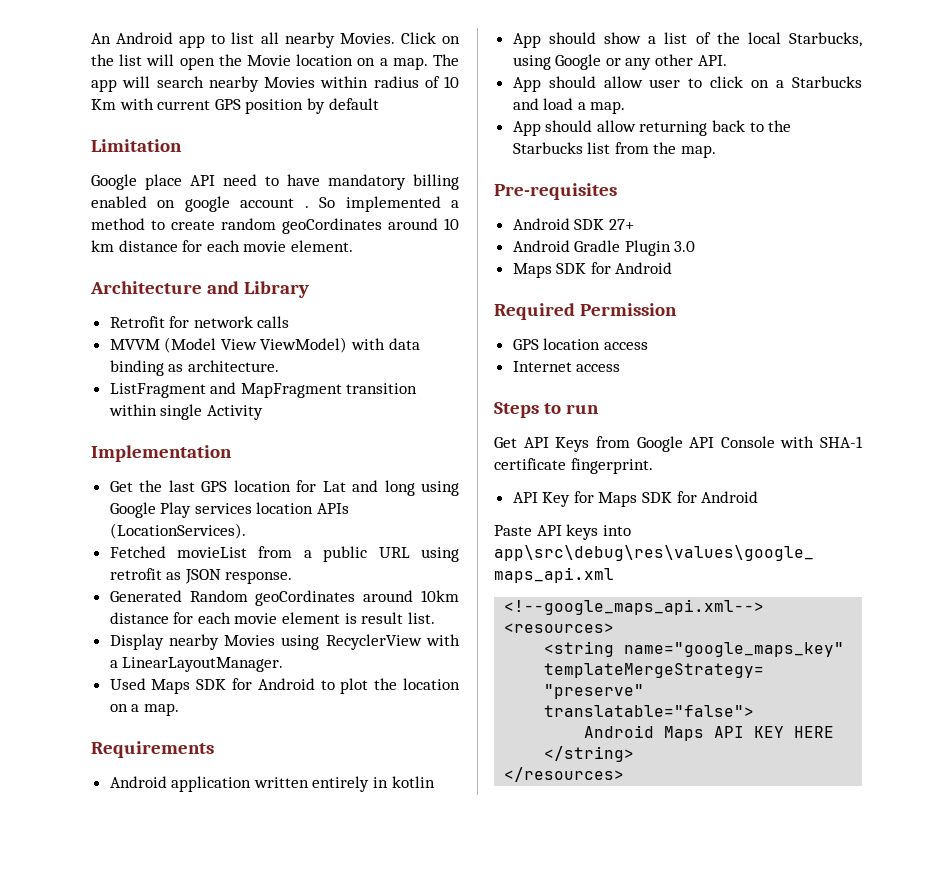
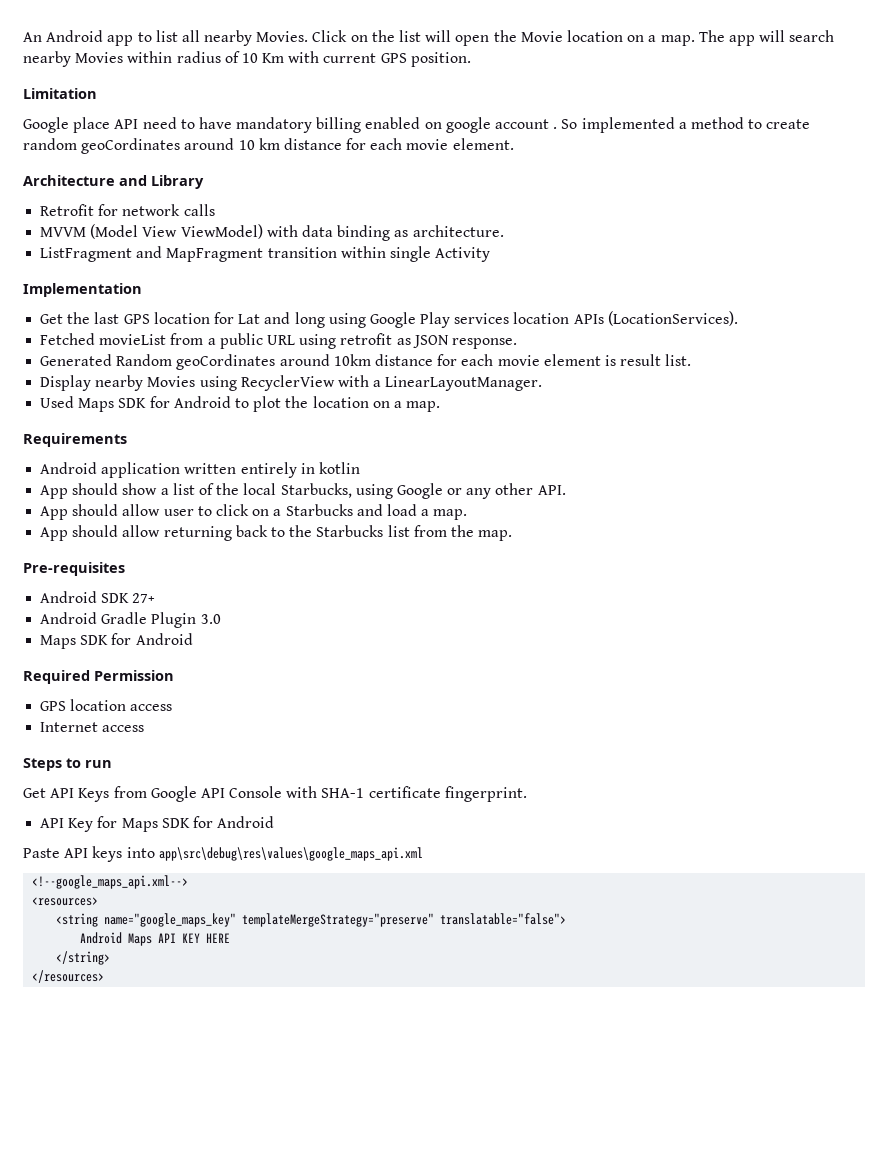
[245,98,379,114] position by default -> [410,52,471,67] position.

